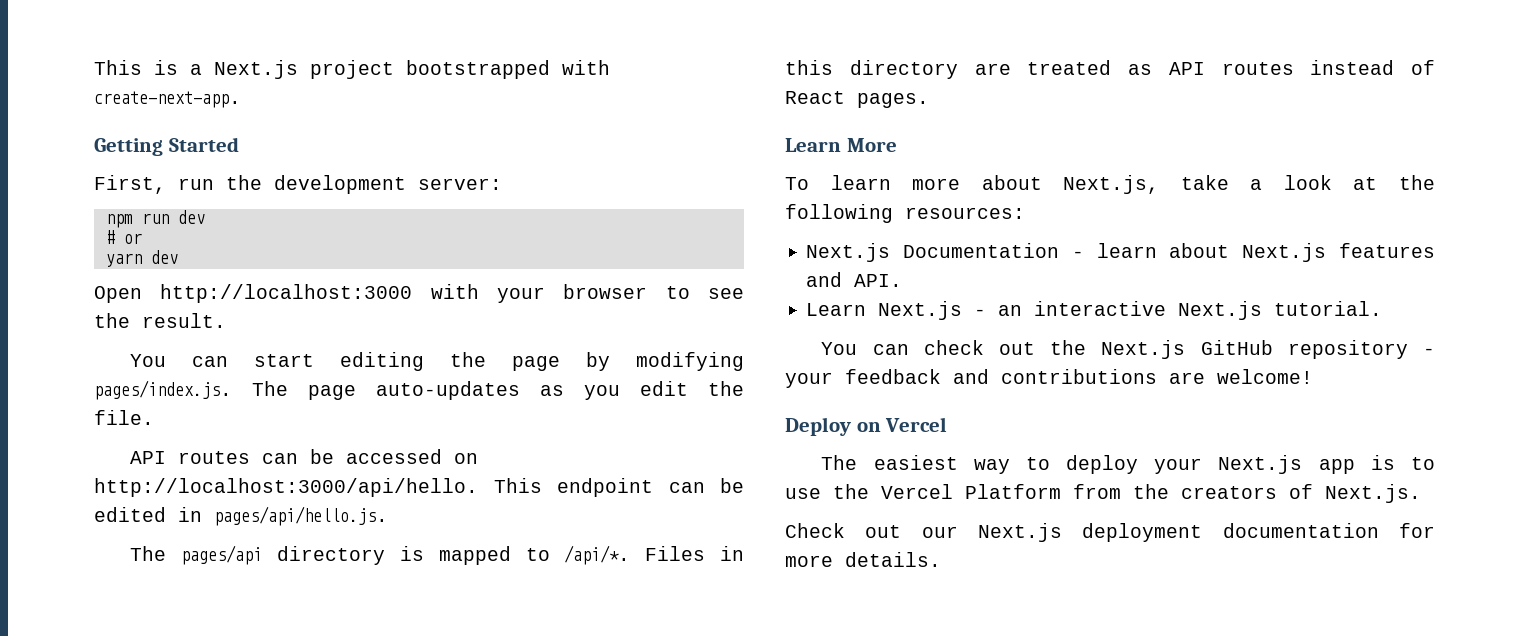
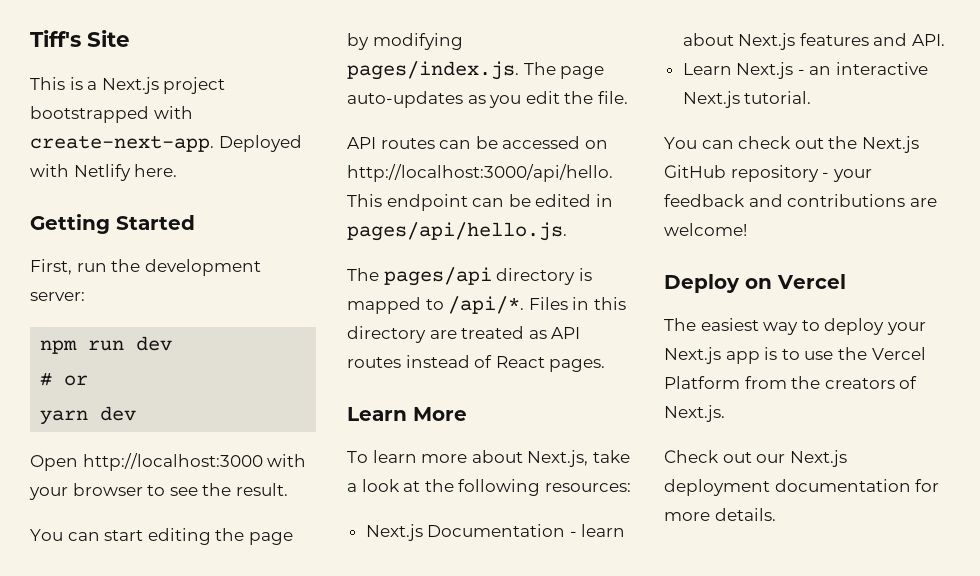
(94, 67) none -> [30,30,130,47] Tiff's Site //
(241, 99) none -> [218,135,302,152] [30,164,178,181] Deployed with Netlify here.

